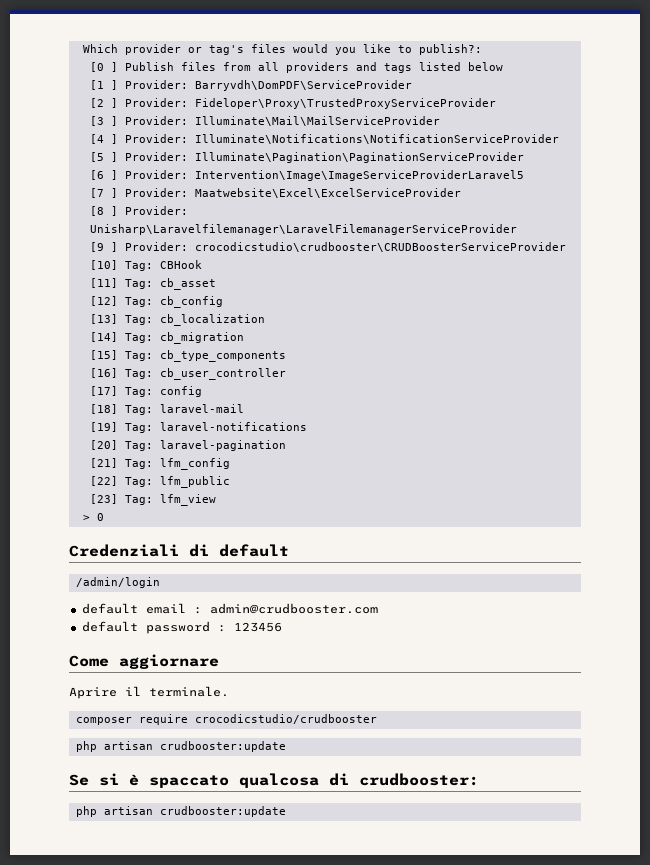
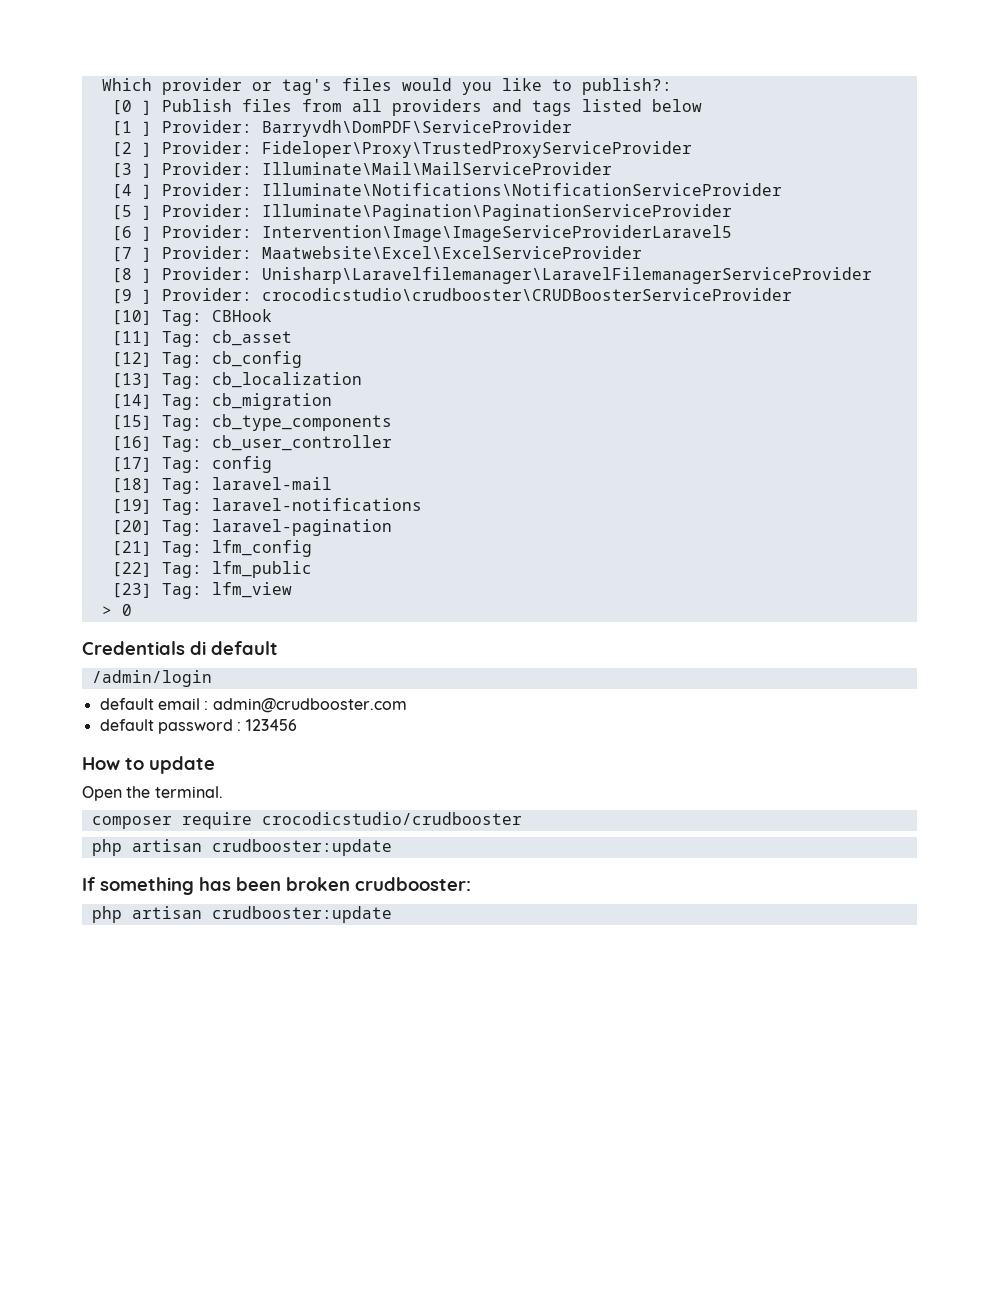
[69,544,179,557] Credenziali -> [82,641,185,655] Credentials
[69,654,219,669] [69,686,229,699] Come aggiornare // Aprire il terminale. -> [82,756,215,774] [82,786,223,801] How to update // Open the terminal.
[69,773,349,788] Se si è spaccato qualcosa di -> [82,877,350,895] If something has been broken

